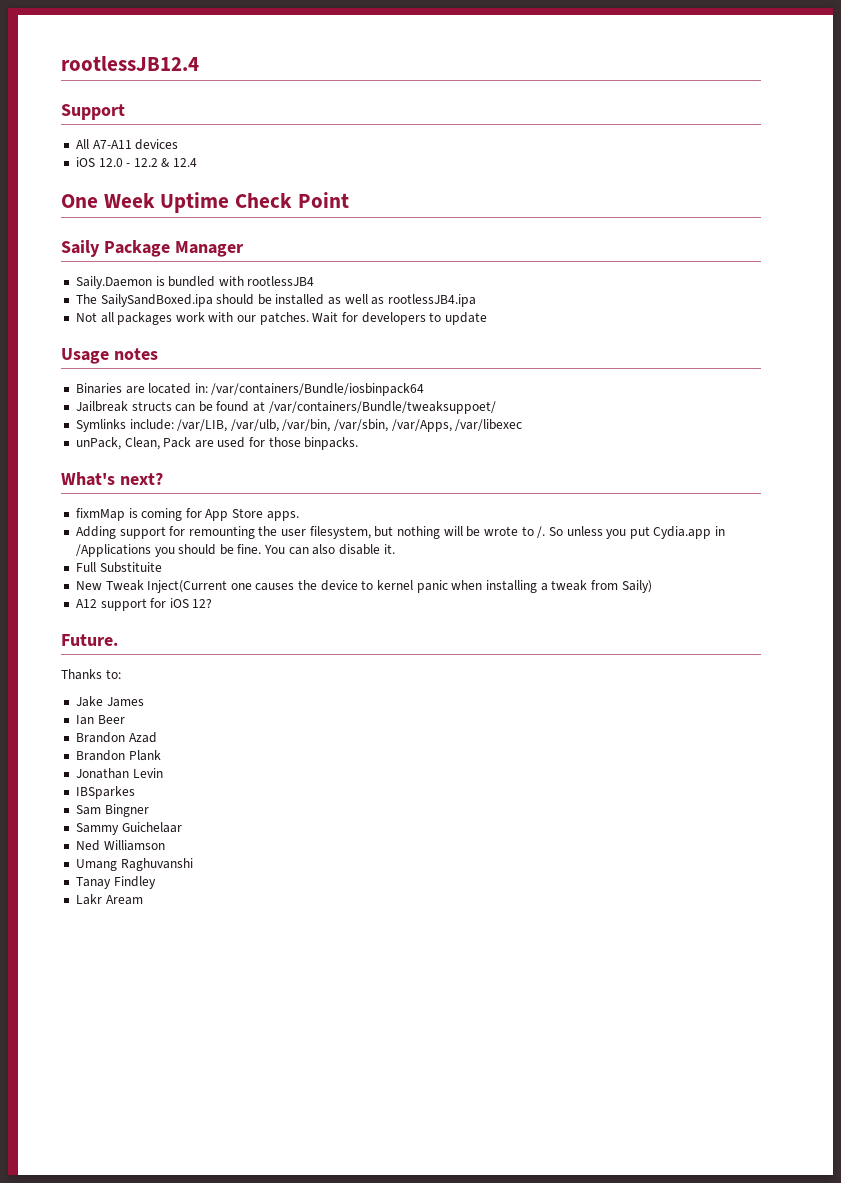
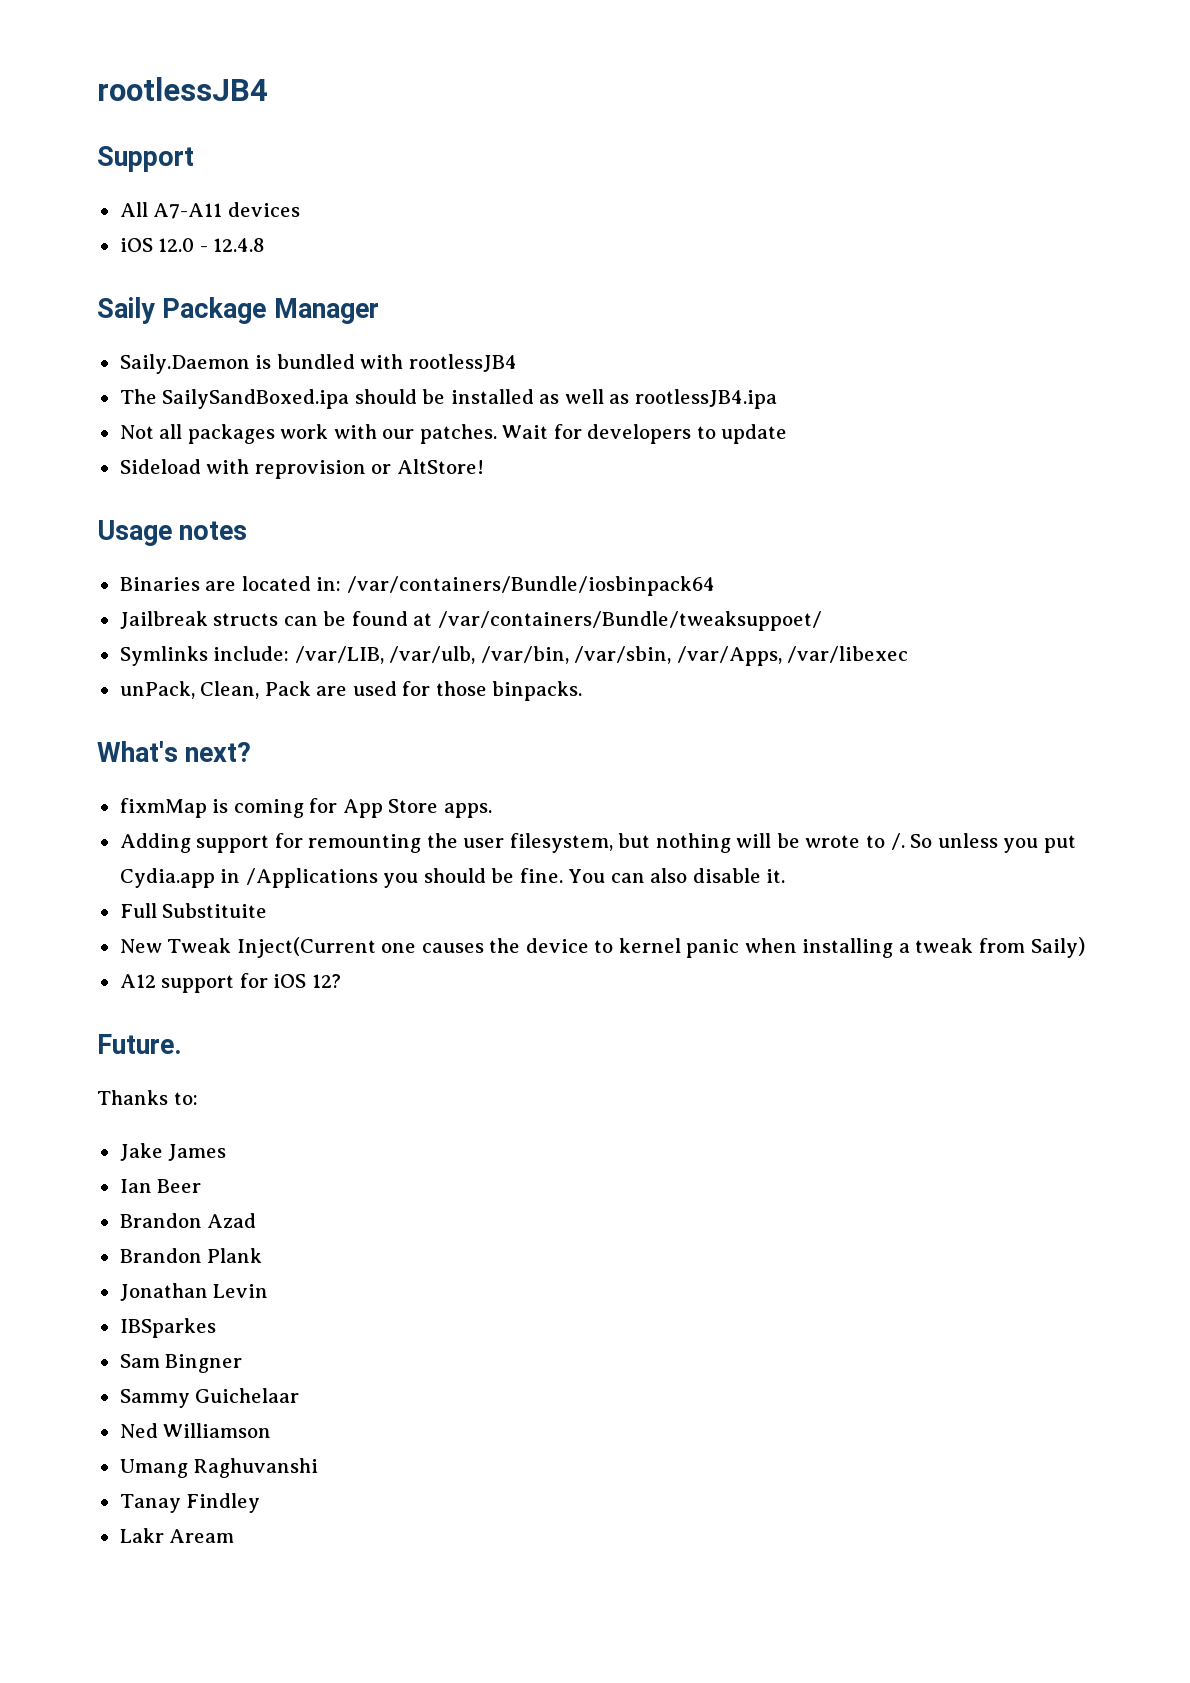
[61,56,199,71] rootlessJB12.4 -> [97,77,268,101] rootlessJB4
[133,158,198,167] [61,192,349,213] 12.2 & 12.4 // One Week Uptime Check Point -> [213,238,266,252] 12.4.8
(487, 318) none -> [119,459,484,479] // Sideload with reprovision or AltStore!

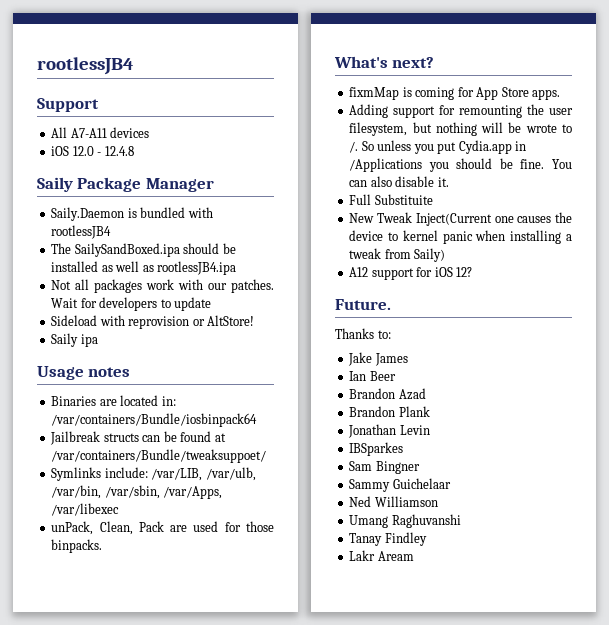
(484, 466) none -> [51,333,98,347] // Saily ipa

